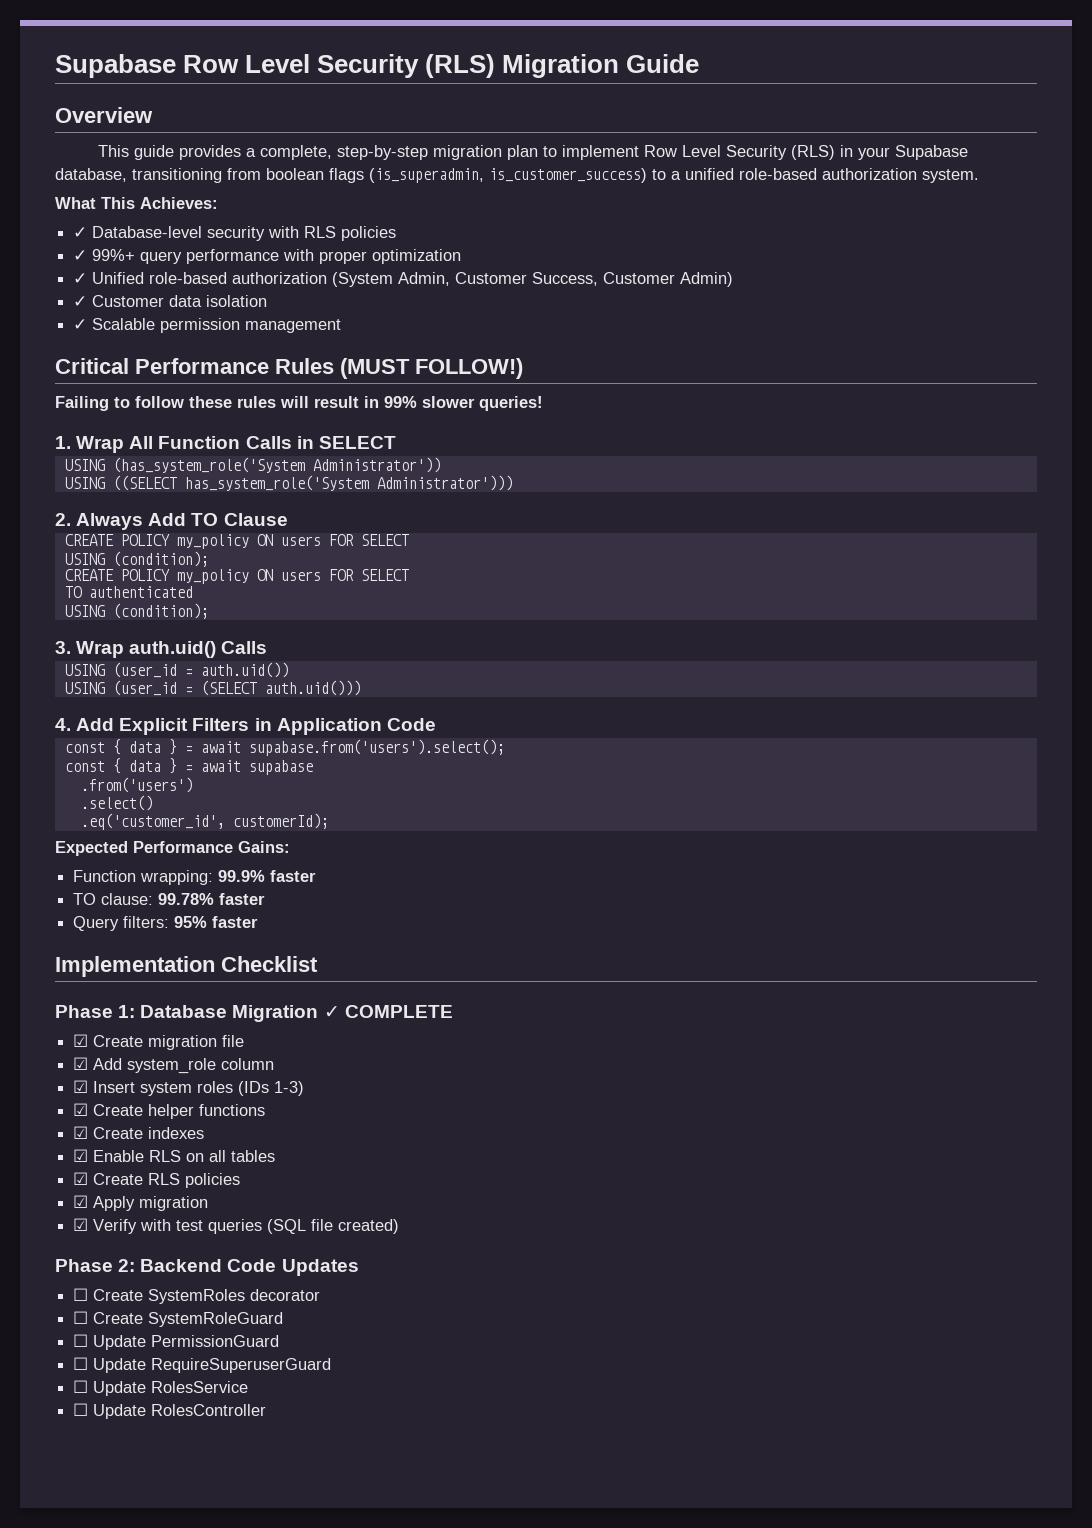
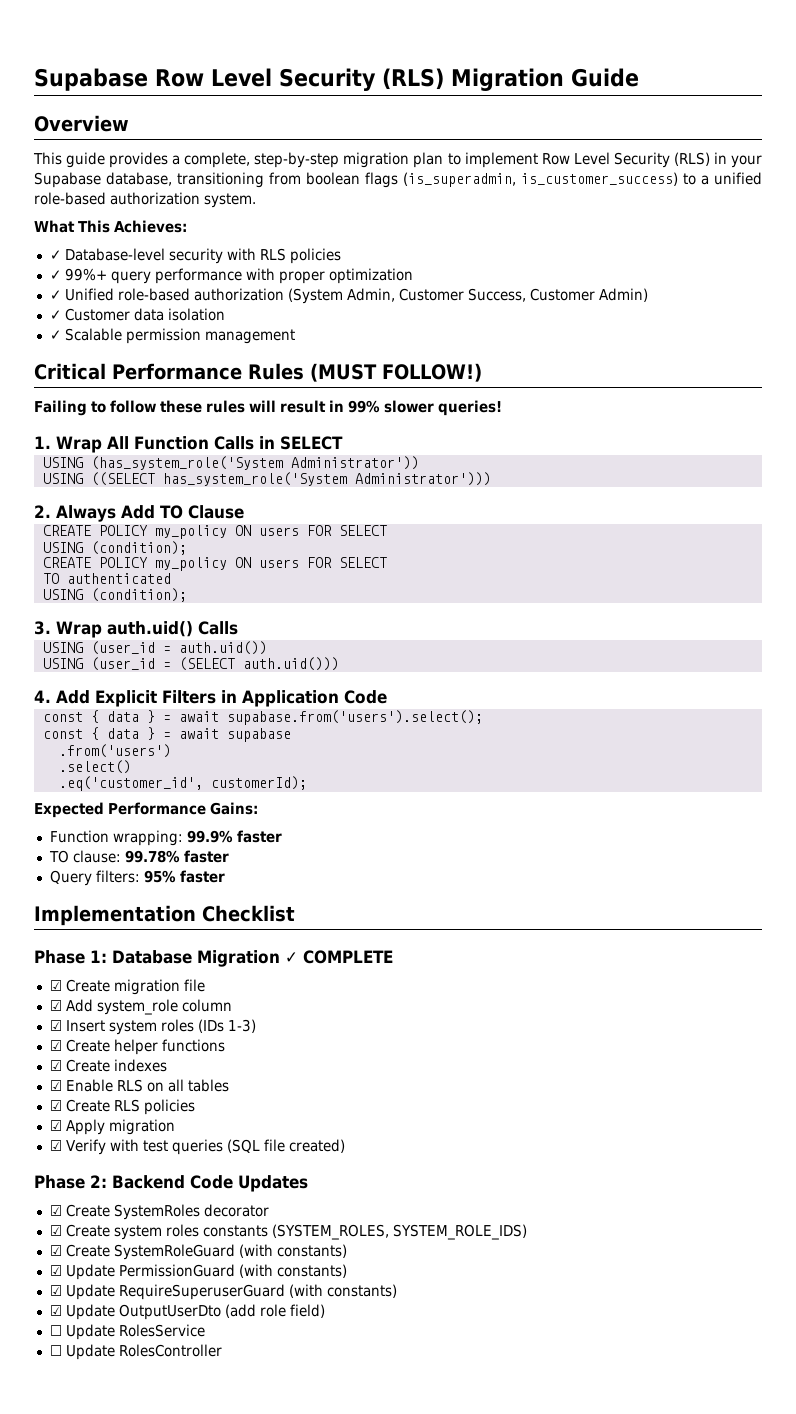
[73,1288,89,1301] ☐ -> [49,1205,62,1216] ☑
[73,1311,89,1324] ☐ -> [49,1224,527,1240] [49,1245,62,1256] ☑ Create system roles constants (SYSTEM_ROLES, SYSTEM_ROLE_IDS) // ☑
[73,1334,89,1347] // ☐ -> [238,1244,347,1258] [49,1265,62,1276] (with constants) // ☑
[73,1357,89,1370] // ☐ -> [238,1264,347,1278] [49,1285,62,1296] (with constants) // ☑
(332, 1365) none -> [288,1284,397,1298] [49,1304,325,1320] (with constants) // ☑ Update OutputUserDto (add role field)

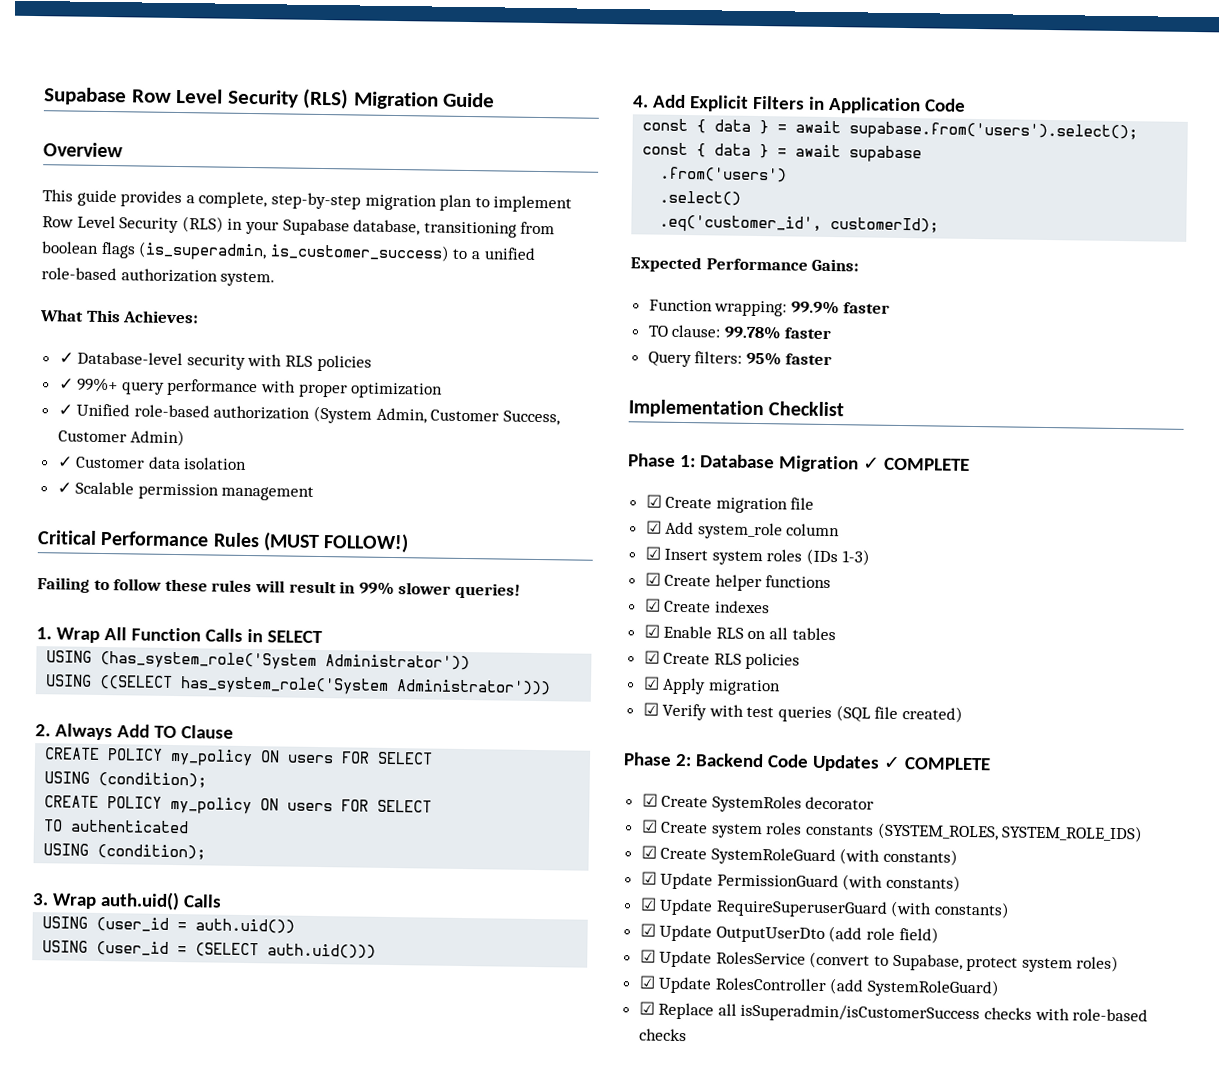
(308, 1183) none -> [882,756,991,771] ✓ COMPLETE
[49,1325,62,1336] ☐ -> [639,949,656,963] ☑
[49,1344,222,1360] // ☐ Update RolesController -> [809,951,1120,973] [638,975,1000,998] [638,1001,1149,1024] [638,1028,687,1042] (convert to Supabase, protect system roles) // ☑ Update RolesController (add SystemRoleGuard) // ☑ Replace all isSuperadmin/isCustomerSuccess checks with role-based checks

